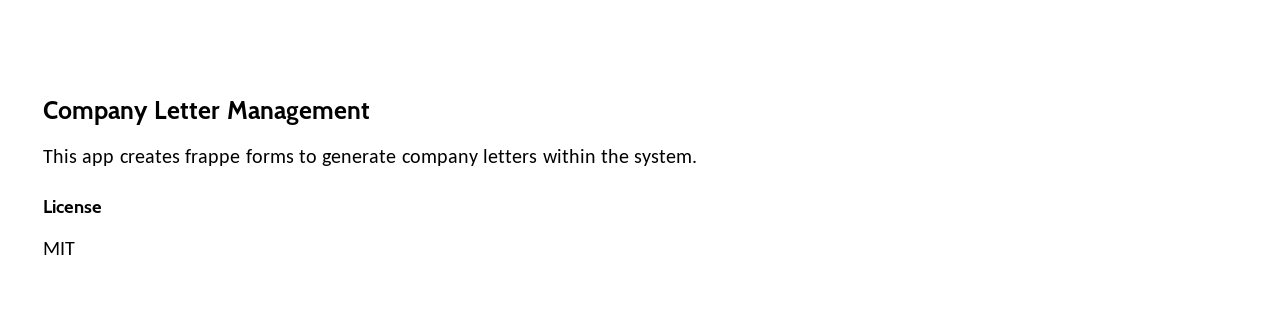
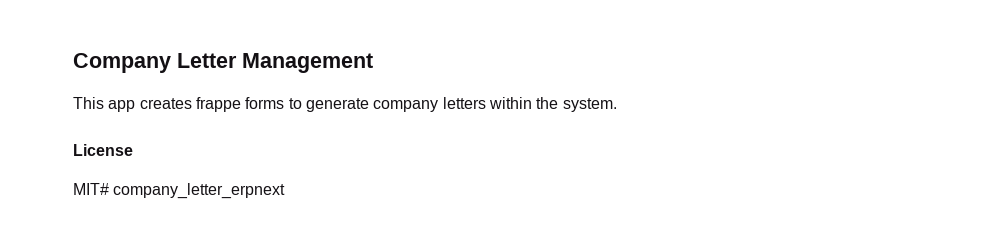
[43,242,75,255] MIT -> [73,183,286,199] MIT# company_letter_erpnext

